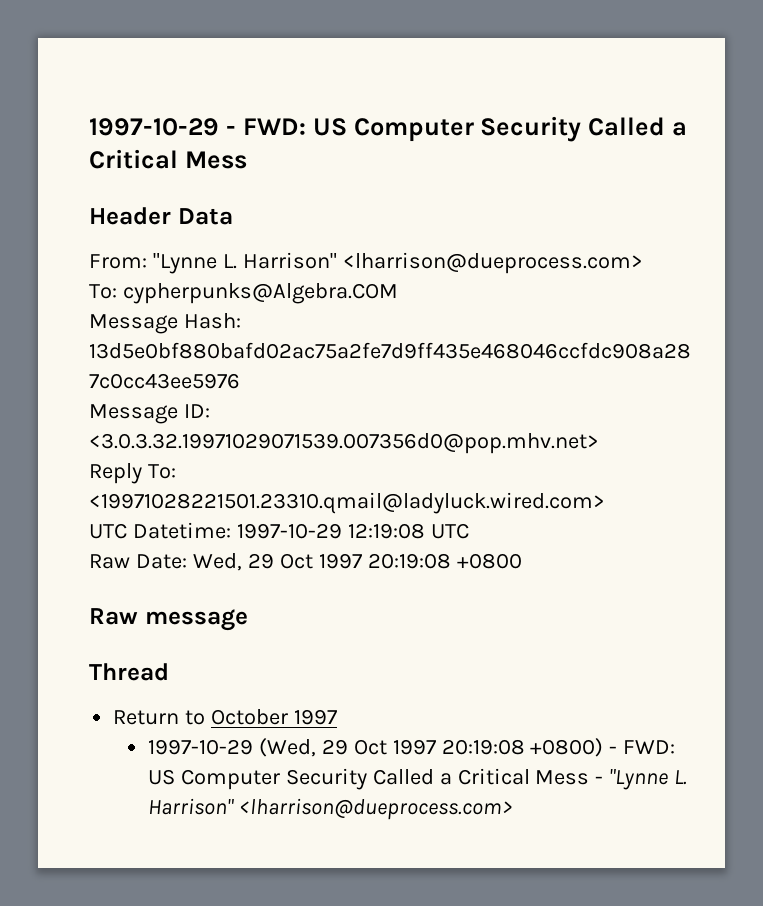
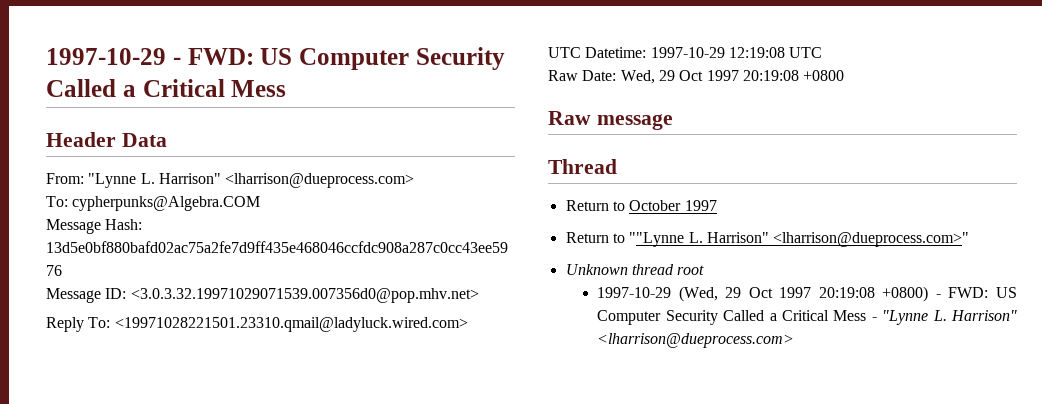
(338, 717) none -> [565,232,970,247] [565,264,705,275] // Return to ""Lynne L. Harrison" <lharrison@dueprocess.com>" // Unknown thread root

